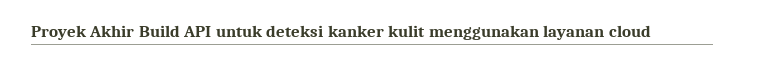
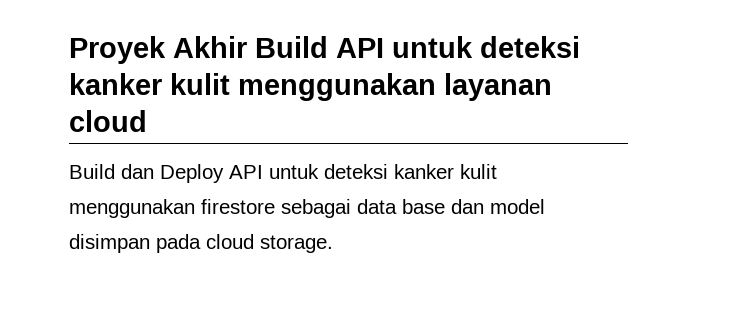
(651, 31) none -> [69,164,497,183] [69,199,545,218] [69,234,333,253] // Build dan Deploy API untuk deteksi kanker kulit menggunakan firestore sebagai data base dan model disimpan pada cloud storage.

